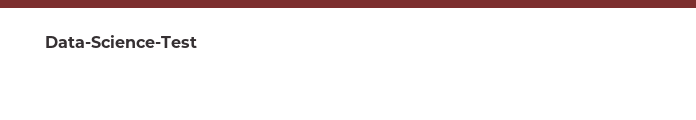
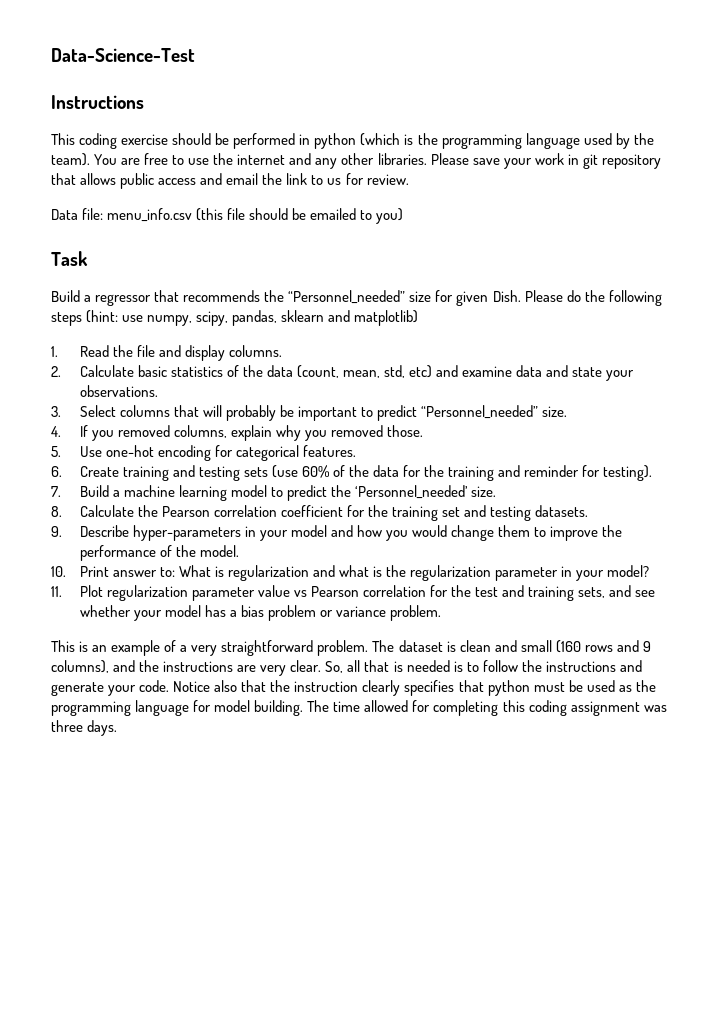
(197, 41) none -> [51,95,144,109] [51,133,654,149] [51,153,661,169] [51,173,409,189] [51,208,404,224] [51,251,88,266] [51,290,662,306] [51,310,419,326] [51,345,282,361] [51,365,635,381] [79,385,158,397] [51,405,567,421] [51,425,423,441] [51,445,356,461] [51,465,653,481] [51,485,496,501] [51,505,589,521] [51,525,623,541] [79,545,239,561] [51,565,650,581] [51,585,656,601] [79,605,441,621] [51,640,651,656] [51,660,642,676] [51,680,656,696] [51,700,667,716] [51,720,118,736] // Instructions // This coding exercise should be performed in python (which is the programming language used by the team). You are free to use the internet and any other libraries. Please save your work in git repository that allows public access and email the link to us for review. // Data file: menu_info.csv (this file should be emailed to you) // Task // Build a regressor that recommends the “Personnel_needed” size for given Dish. Please do the following steps (hint: use numpy, scipy, pandas, sklearn and matplotlib) // 1. Read the file and display columns. // 2. Calculate basic statistics of the data (count, mean, std, etc) and examine data and state your observations. // 3. Select columns that will probably be important to predict “Personnel_needed” size. // 4. If you removed columns, explain why you removed those. // 5. Use one-hot encoding for categorical features. // 6. Create training and testing sets (use 60% of the data for the training and reminder for testing). // 7. Build a machine learning model to predict the ‘Personnel_needed’ size. // 8. Calculate the Pearson correlation coefficient for the training set and testing datasets. // 9. Describe hyper-parameters in your model and how you would change them to improve the performance of the model. // 10. Print answer to: What is regularization and what is the regularization parameter in your model? // 11. Plot regularization parameter value vs Pearson correlation for the test and training sets, and see whether your model has a bias problem or variance problem. // This is an example of a very straightforward problem. The dataset is clean and small (160 rows and 9 columns), and the instructions are very clear. So, all that is needed is to follow the instructions and generate your code. Notice also that the instruction clearly specifies that python must be used as the programming language for model building. The time allowed for completing this coding assignment was three days.

